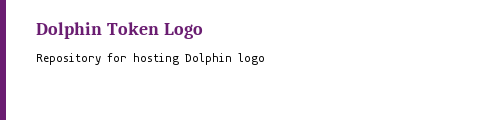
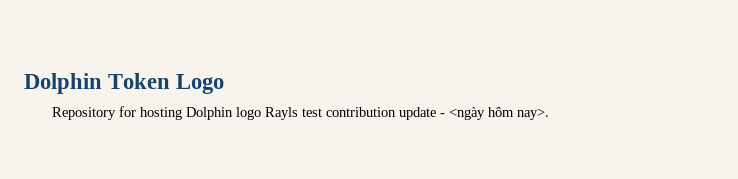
(265, 59) none -> [265,107,550,120] Rayls test contribution update - <ngày hôm nay>.

